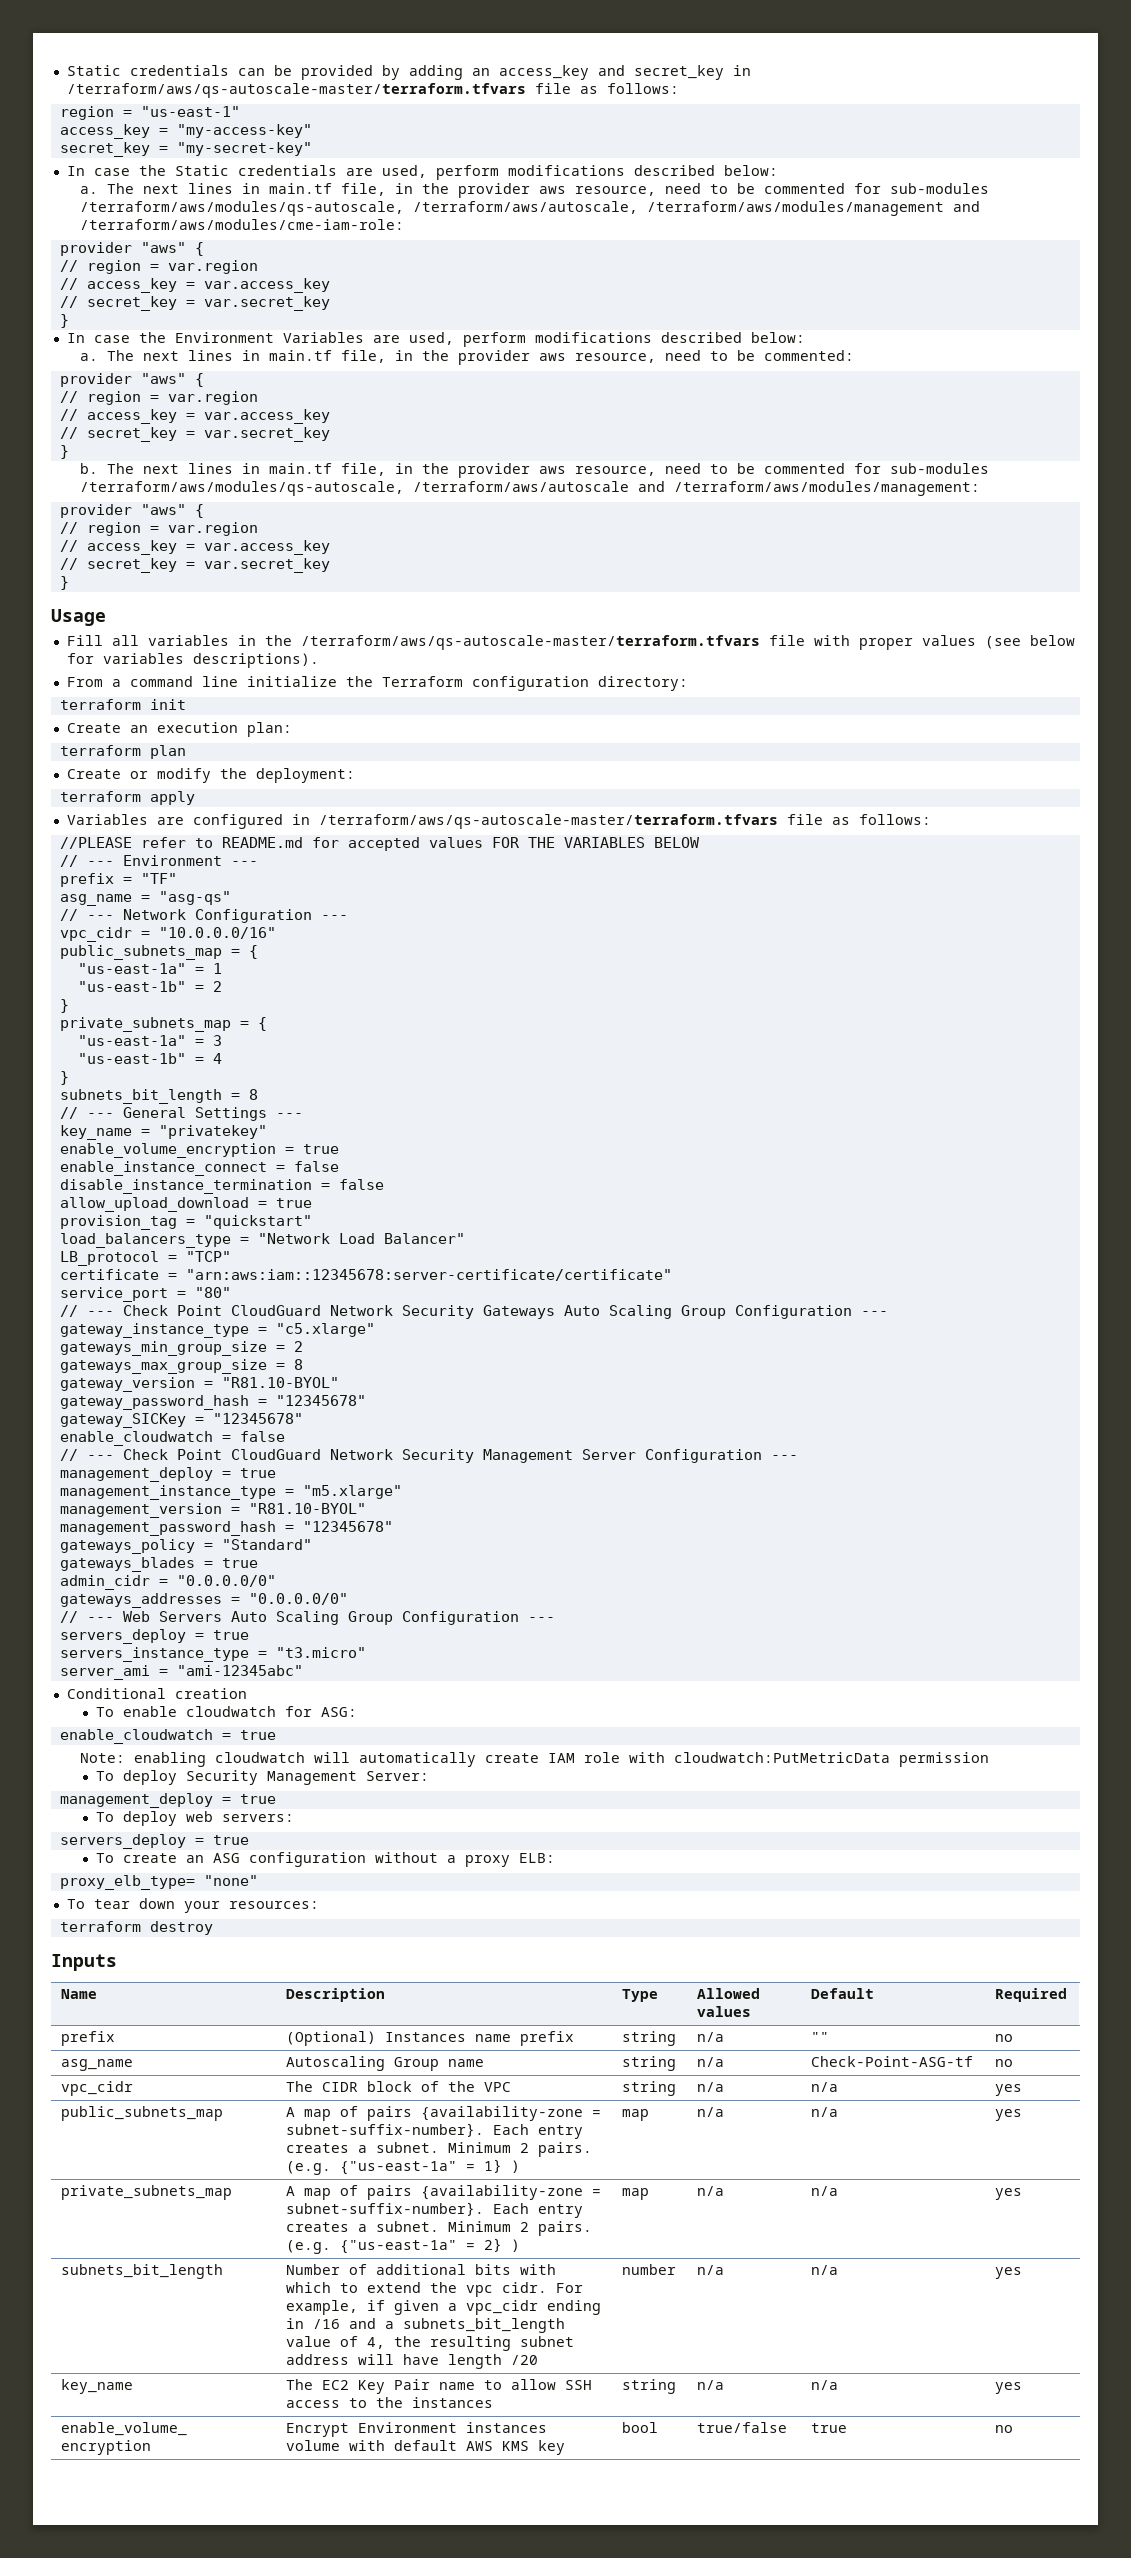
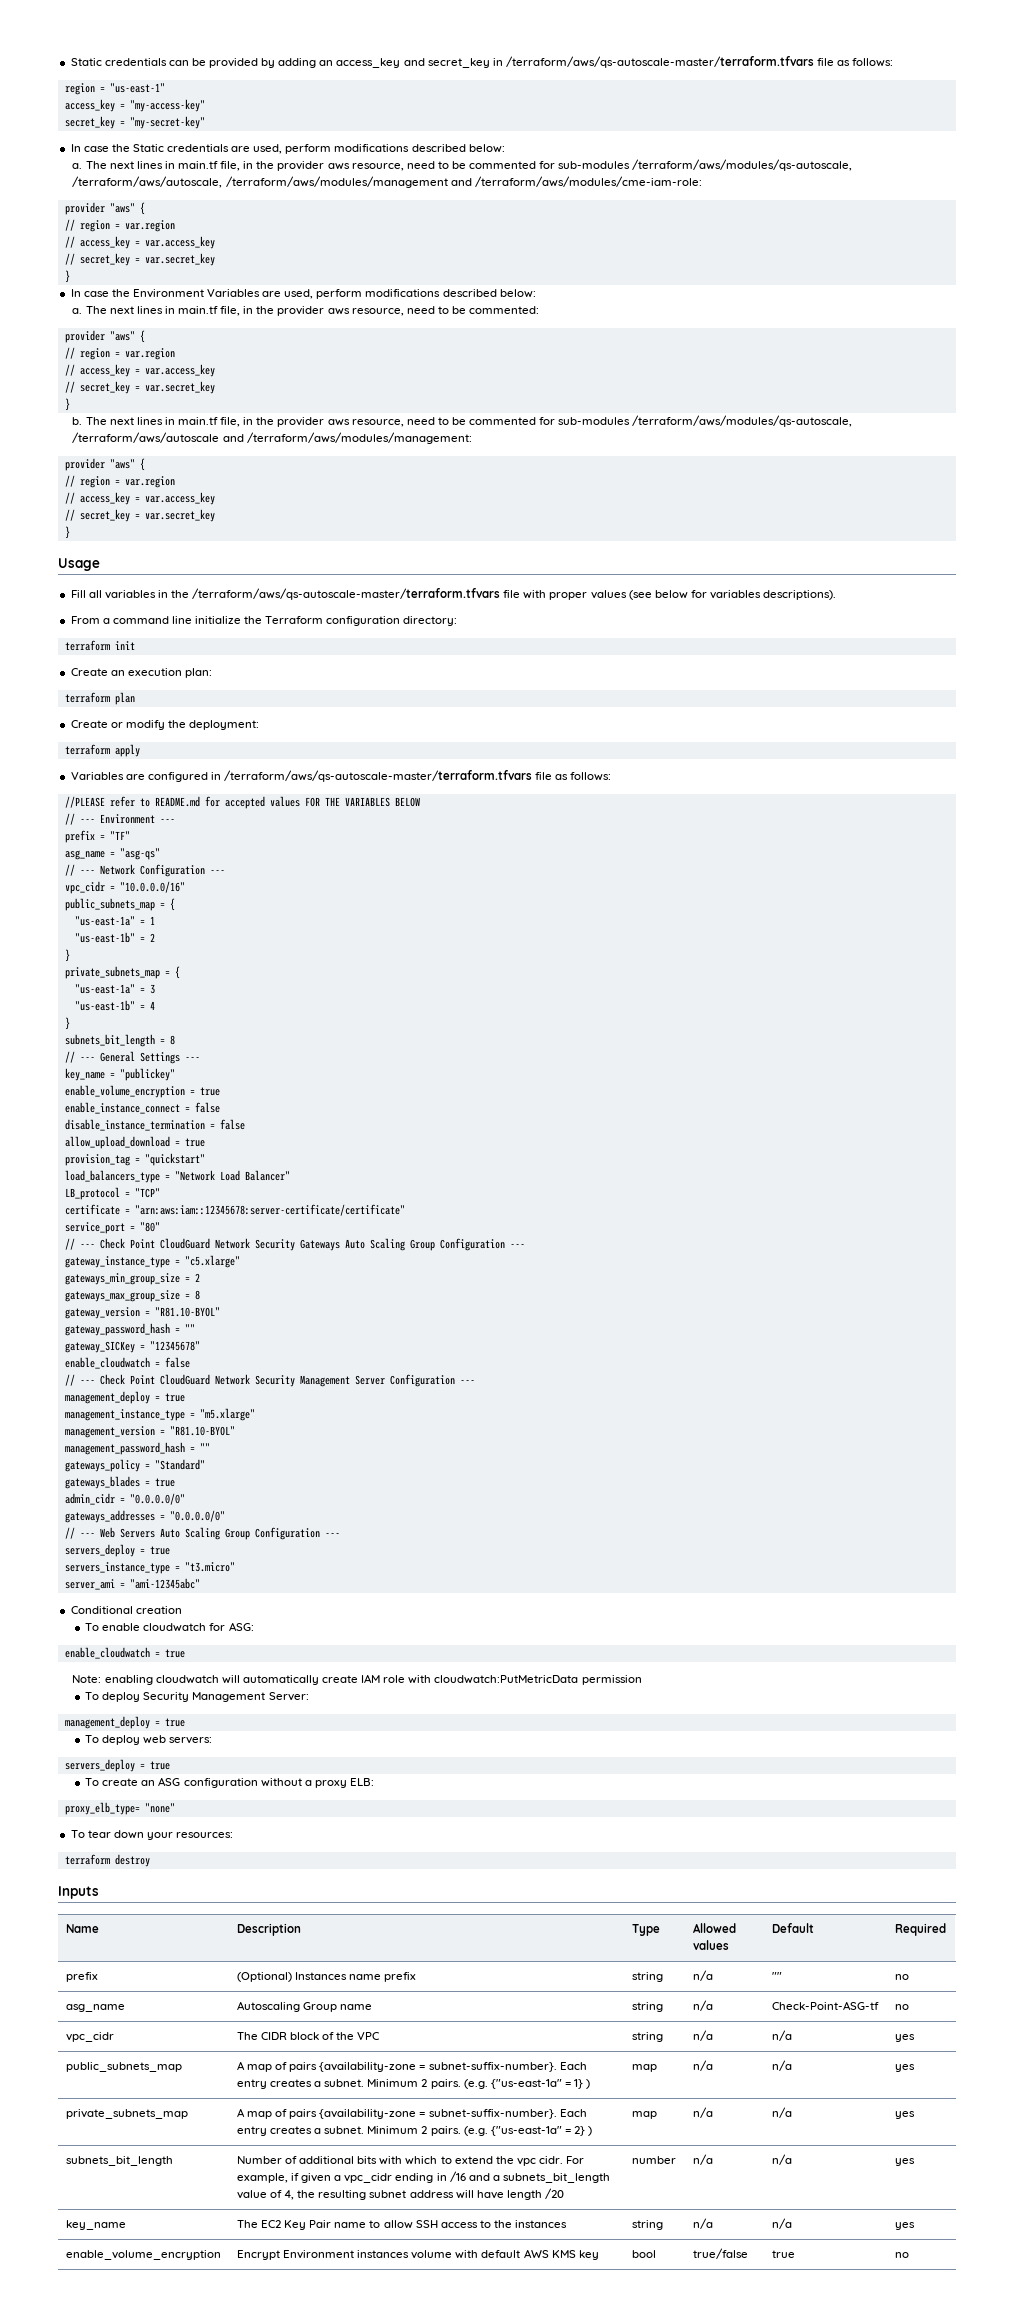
[158,1125,267,1139] "privatekey" -> [119,1068,175,1081] "publickey"
[275,1395,366,1406] "12345678" -> [184,1324,195,1333] ""
[302,1521,393,1532] "12345678" -> [199,1443,210,1452] ""

